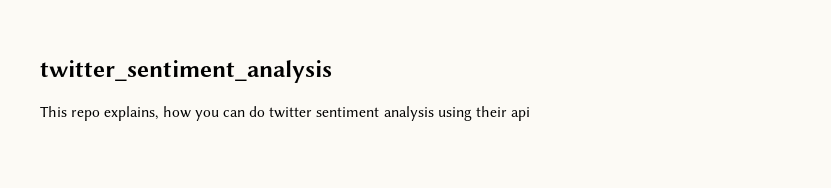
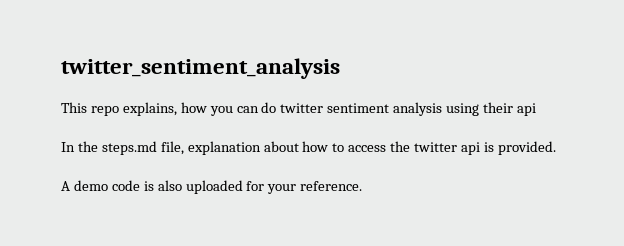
(531, 114) none -> [61,141,556,155] [61,180,363,194] // In the steps.md file, explanation about how to access the twitter api is provided. // A demo code is also uploaded for your reference.

